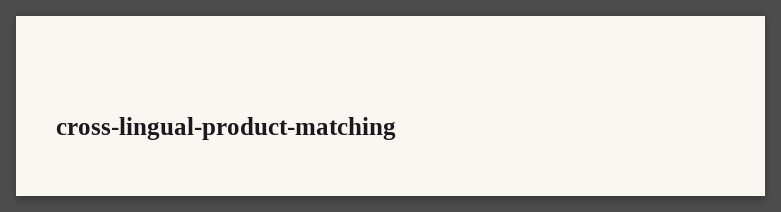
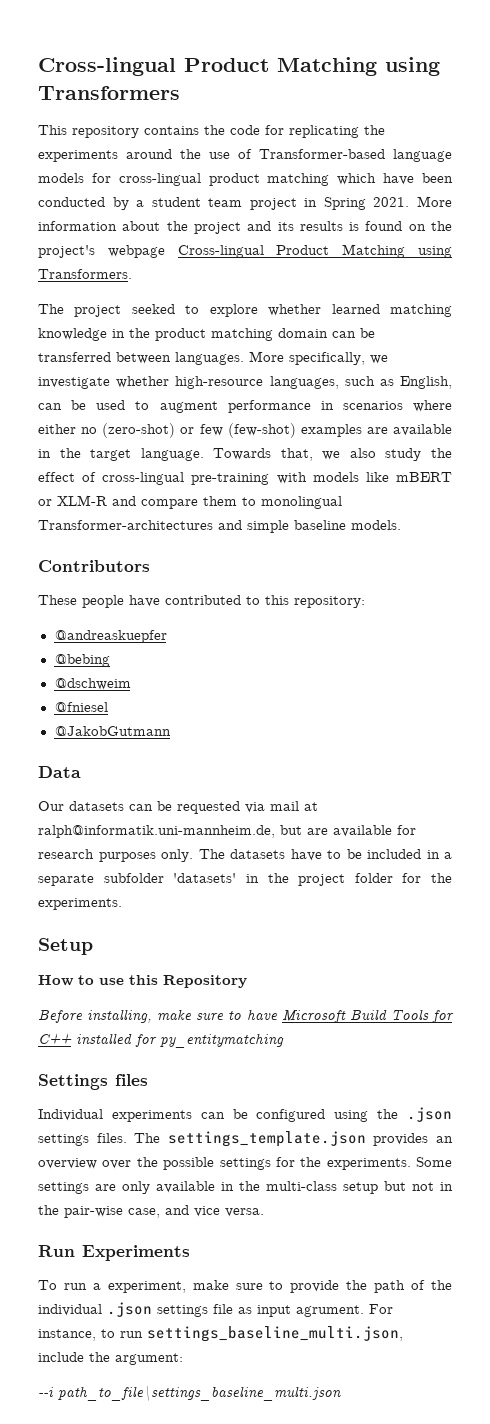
[56,117,396,140] cross-lingual-product-matching -> [38,57,440,76] [38,86,180,100] [38,125,385,138] [38,149,452,162] [38,173,453,186] [38,196,452,210] [38,221,453,234] [38,244,452,258] [38,269,132,279] [38,304,452,317] [38,328,375,341] [38,351,388,365] [38,376,453,389] [38,400,452,413] [38,423,452,438] [38,448,452,461] [38,472,453,485] [38,495,342,509] [38,520,401,533] [38,560,150,572] [38,595,365,608] [54,630,167,643] [54,654,110,667] [54,678,131,690] [54,702,108,712] [54,726,171,736] [38,766,81,778] [38,801,318,814] [38,825,416,838] [38,849,452,862] [38,873,452,886] [38,898,122,910] [38,938,93,955] [38,975,247,988] [38,1009,454,1023] [38,1033,284,1048] [38,1074,148,1090] [38,1107,452,1122] [38,1131,453,1147] [38,1157,452,1170] [38,1181,453,1194] [38,1205,264,1218] [38,1245,190,1261] [38,1280,453,1293] [38,1302,393,1317] [38,1326,403,1342] [38,1352,183,1365] [38,1385,341,1401] Cross-lingual Product Matching using Transformers // This repository contains the code for replicating the experiments around the use of Transformer-based language models for cross-lingual product matching which have been conducted by a student team project in Spring 2021. More information about the project and its results is found on the project's webpage Cross-lingual Product Matching using Transformers. // The project seeked to explore whether learned matching knowledge in the product matching domain can be transferred between languages. More specifically, we investigate whether high-resource languages, such as English, can be used to augment performance in scenarios where either no (zero-shot) or few (few-shot) examples are available in the target language. Towards that, we also study the effect of cross-lingual pre-training with models like mBERT or XLM-R and compare them to monolingual Transformer-architectures and simple baseline models. // Contributors // These people have contributed to this repository: // @andreaskuepfer // @bebing // @dschweim // @fniesel // @JakobGutmann // Data // Our datasets can be requested via mail at ralph@informatik.uni-mannheim.de, but are available for research purposes only. The datasets have to be included in a separate subfolder 'datasets' in the project folder for the experiments. // Setup // How to use this Repository // Before installing, make sure to have Microsoft Build Tools for C++ installed for py_entitymatching // Settings files // Individual experiments can be configured using the .json settings files. The settings_template.json provides an overview over the possible settings for the experiments. Some settings are only available in the multi-class setup but not in the pair-wise case, and vice versa. // Run Experiments // To run a experiment, make sure to provide the path of the individual .json settings file as input agrument. For instance, to run settings_baseline_multi.json, include the argument: // --i path_to_file\settings_baseline_multi.json

